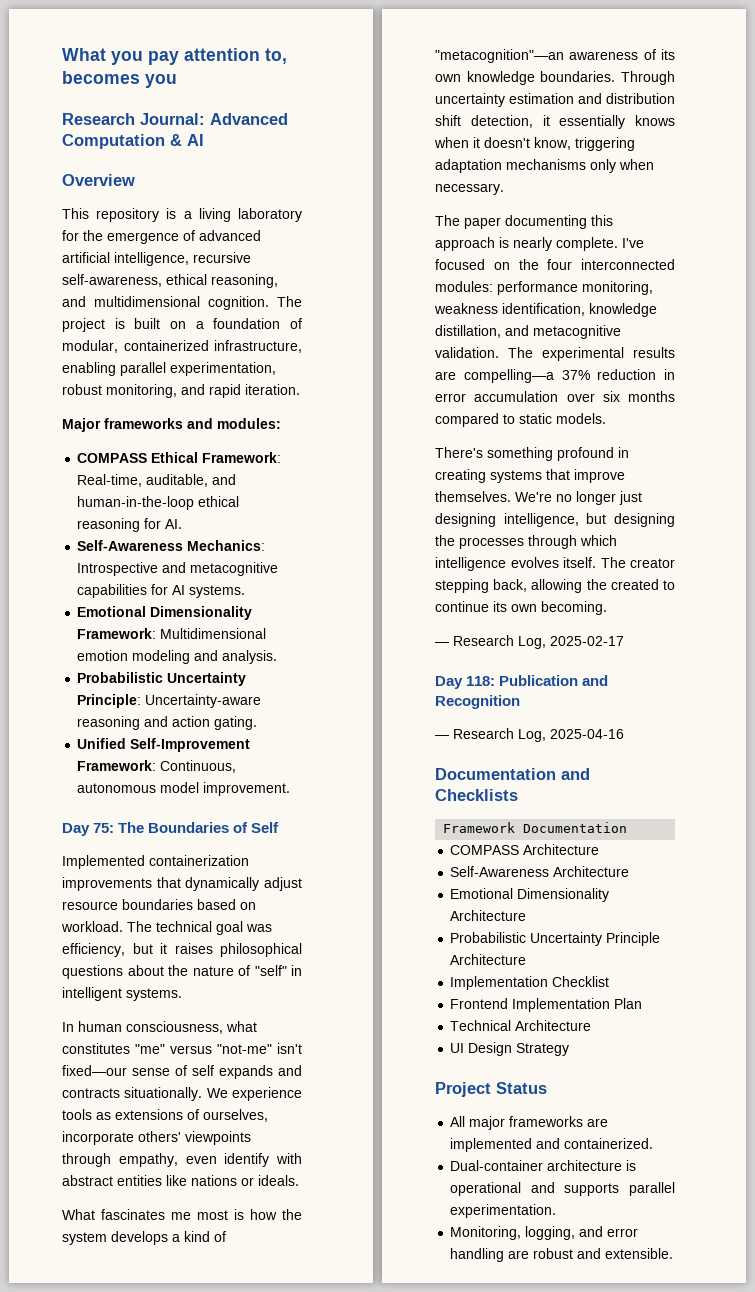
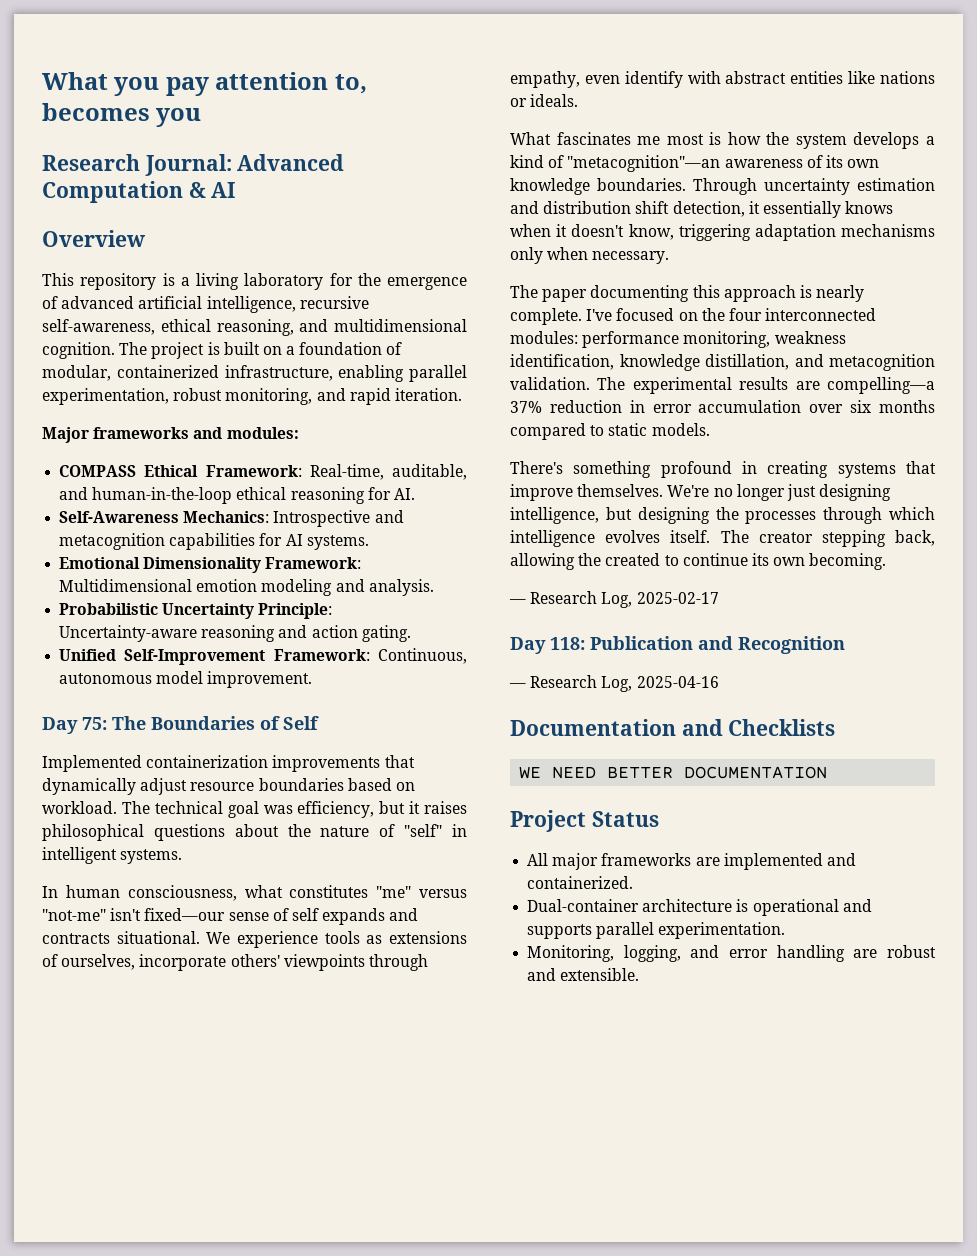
[190,562,279,576] metacognitive -> [59,533,166,550] metacognition
[124,1087,203,1101] situationally. -> [116,931,200,944] situational.
[533,325,621,339] metacognitive -> [829,354,935,371] metacognition
[443,822,628,833] [450,844,600,855] [450,866,630,877] [450,888,610,902] [450,910,527,921] [450,932,661,946] [450,954,527,965] [450,976,610,990] [450,998,643,1012] [450,1020,592,1031] [450,1042,570,1056] Framework Documentation // COMPASS Architecture // Self-Awareness Architecture // Emotional Dimensionality Architecture // Probabilistic Uncertainty Principle Architecture // Implementation Checklist // Frontend Implementation Plan // Technical Architecture // UI Design Strategy -> [519,766,828,779] WE NEED BETTER DOCUMENTATION

